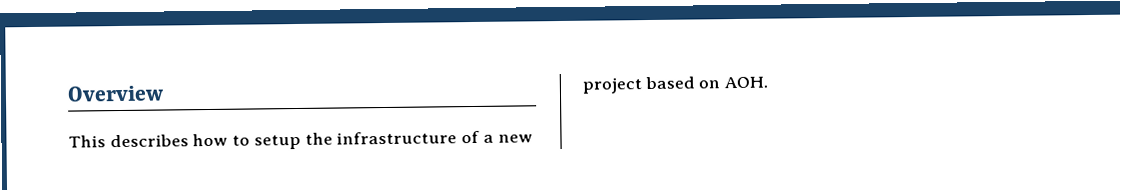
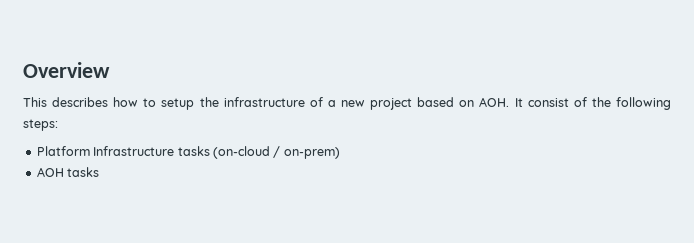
(769, 82) none -> [514,97,671,110] [23,119,58,131] [36,146,340,159] [36,167,100,177] It consist of the following steps: // Platform Infrastructure tasks (on-cloud / on-prem) // AOH tasks

